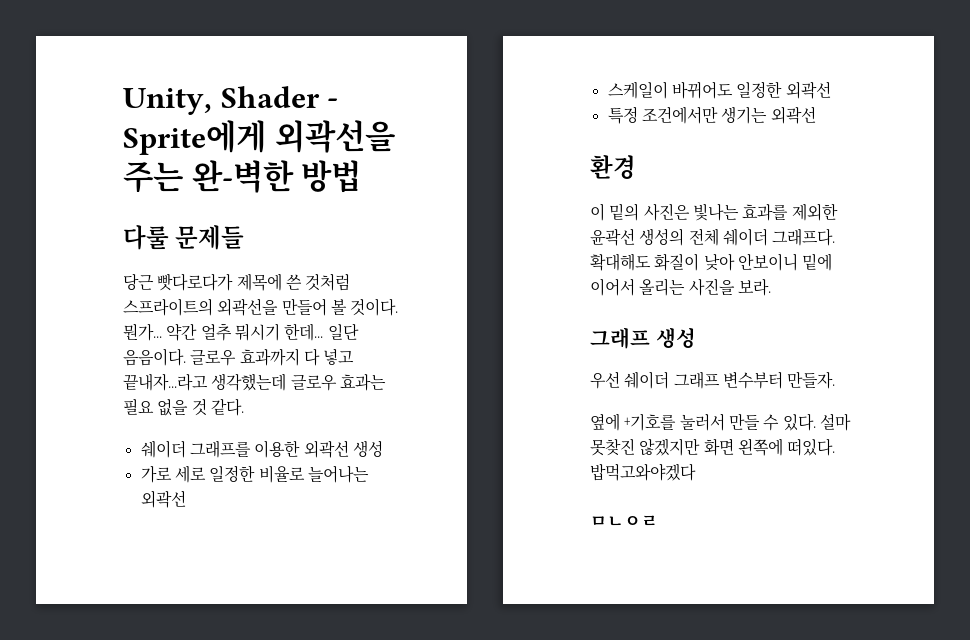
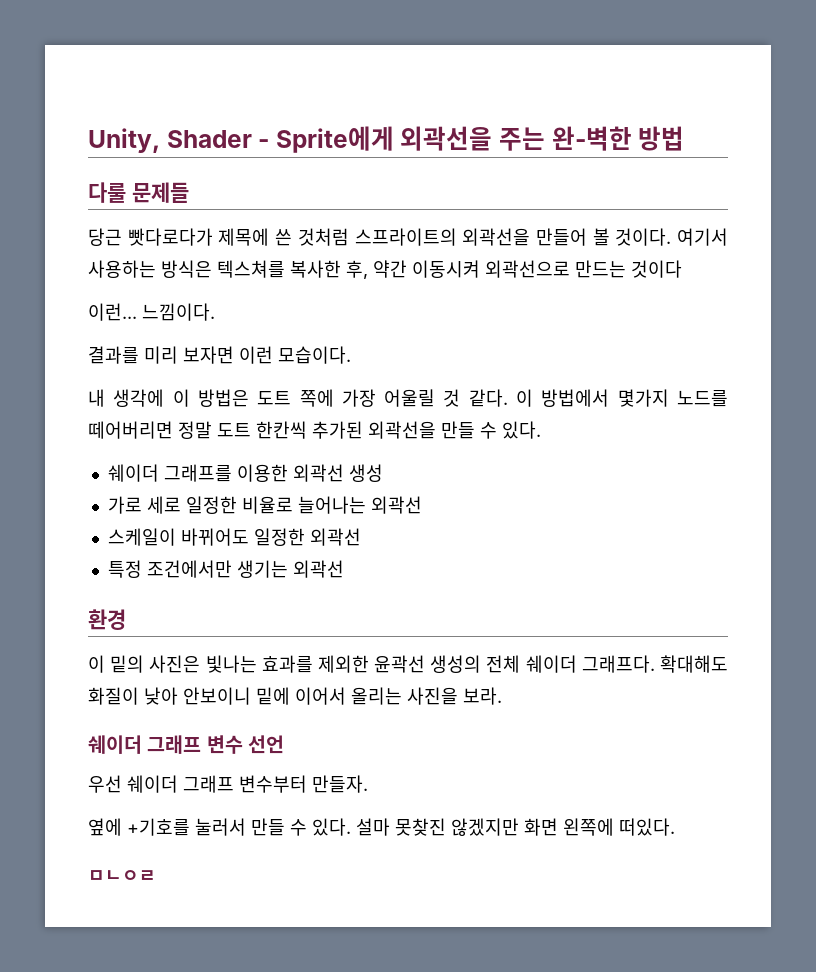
[123,323,359,341] [123,348,355,366] [123,373,386,391] [123,398,244,416] 뭔가... 약간 얼추 뭐시기 한데... 일단 음음이다. 글로우 효과까지 다 넣고 끝내자...라고 생각했는데 글로우 효과는 필요 없을 것 같다. -> [677,228,728,246] [88,260,682,279] [88,303,215,321] [88,346,351,364] [88,389,728,407] [88,421,541,439] 여기서 사용하는 방식은 텍스쳐를 복사한 후, 약간 이동시켜 외곽선으로 만드는 것이다 // 이런... 느낌이다. // 결과를 미리 보자면 이런 모습이다. // 내 생각에 이 방법은 도트 쪽에 가장 어울릴 것 같다. 이 방법에서 몇가지 노드를 떼어버리면 정말 도트 한칸씩 추가된 외곽선을 만들 수 있다.
[590,327,696,349] 그래프 생성 -> [88,735,284,754] 쉐이더 그래프 변수 선언
[590,463,696,481] 밥먹고와야겠다 -> (675, 827) none

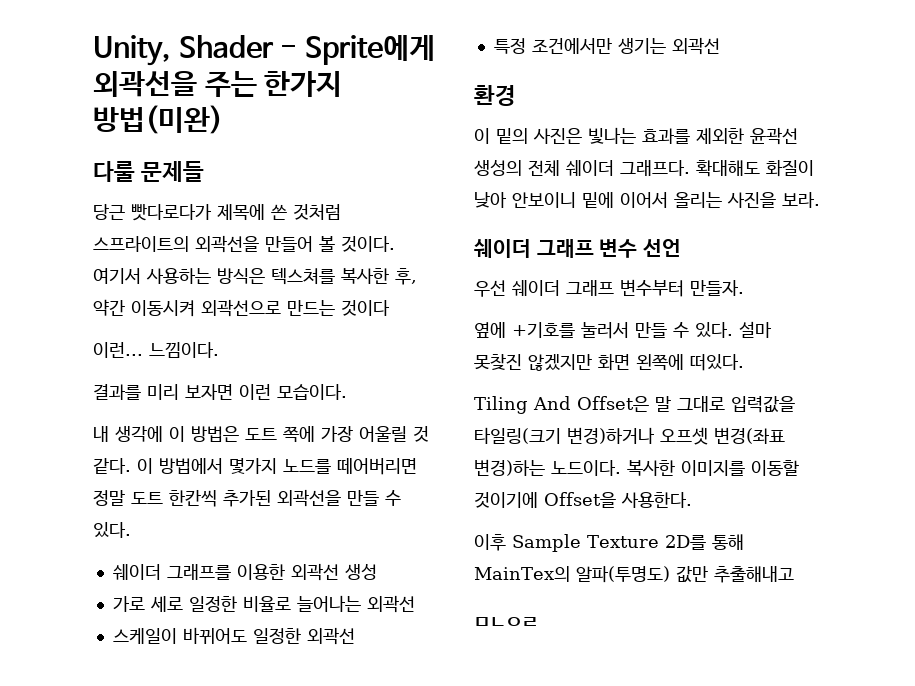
[551,126,685,151] 완-벽한 방법 -> [264,71,343,97] [93,105,223,134] 한가지 방법(미완)
(675, 827) none -> [474,396,795,414] [474,427,785,445] [474,459,799,476] [474,492,692,508] [474,534,744,552] [474,566,794,583] // Tiling And Offset은 말 그대로 입력값을 타일링(크기 변경)하거나 오프셋 변경(좌표 변경)하는 노드이다. 복사한 이미지를 이동할 것이기에 Offset을 사용한다. // 이후 Sample Texture 2D를 통해 MainTex의 알파(투명도) 값만 추출해내고

